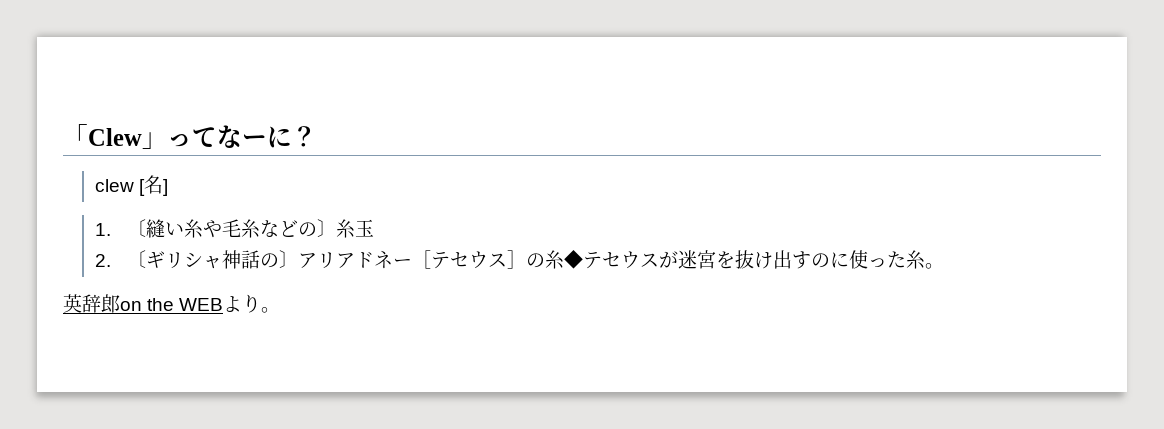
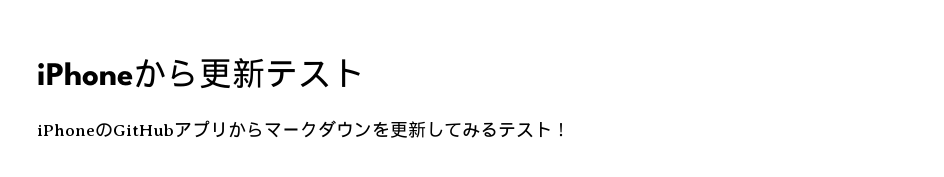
[63,124,317,149] [94,175,168,196] [94,219,374,238] [94,250,944,269] [63,294,281,313] 「Clew」ってなーに？ // clew [名] // 1.〔縫い糸や毛糸などの〕糸玉 // 2.〔ギリシャ神話の〕アリアドネー［テセウス］の糸◆テセウスが迷宮を抜け出すのに使った糸。 // 英辞郎on the WEBより。 -> [37,58,364,89] [37,120,570,138] iPhoneから更新テスト // iPhoneのGitHubアプリからマークダウンを更新してみるテスト！

